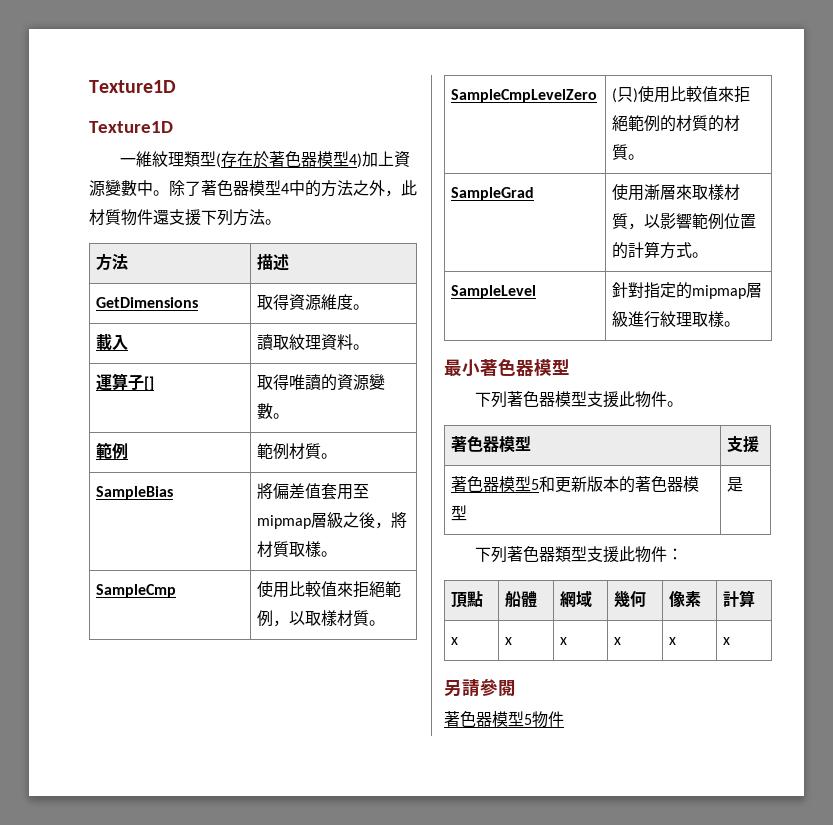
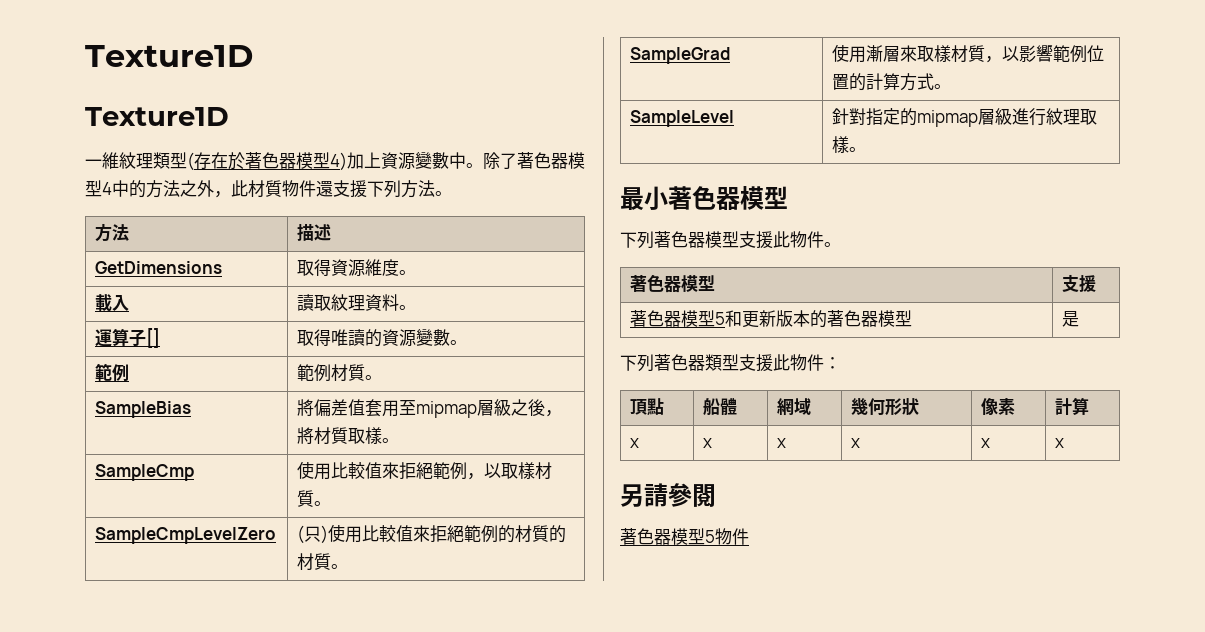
(647, 598) none -> [885,398,920,416] 形狀

